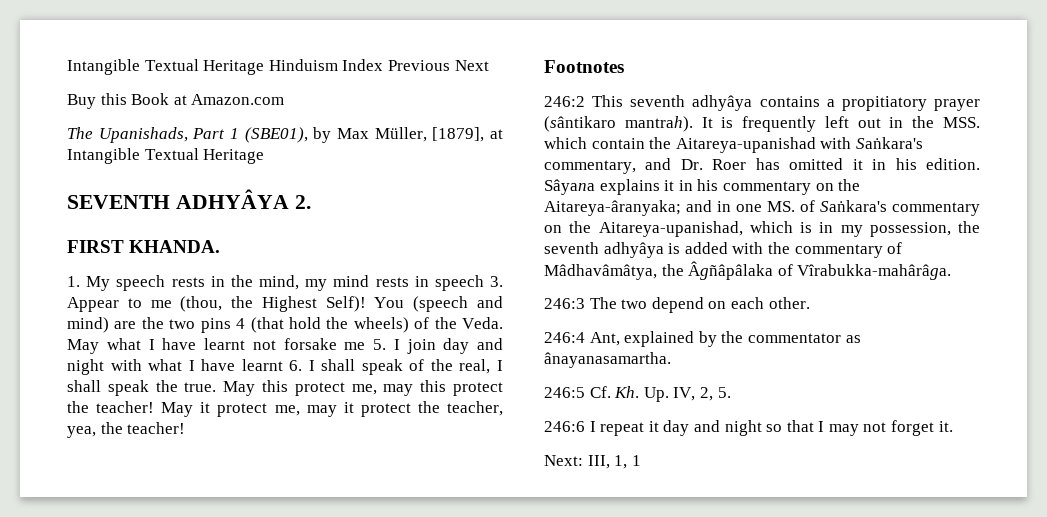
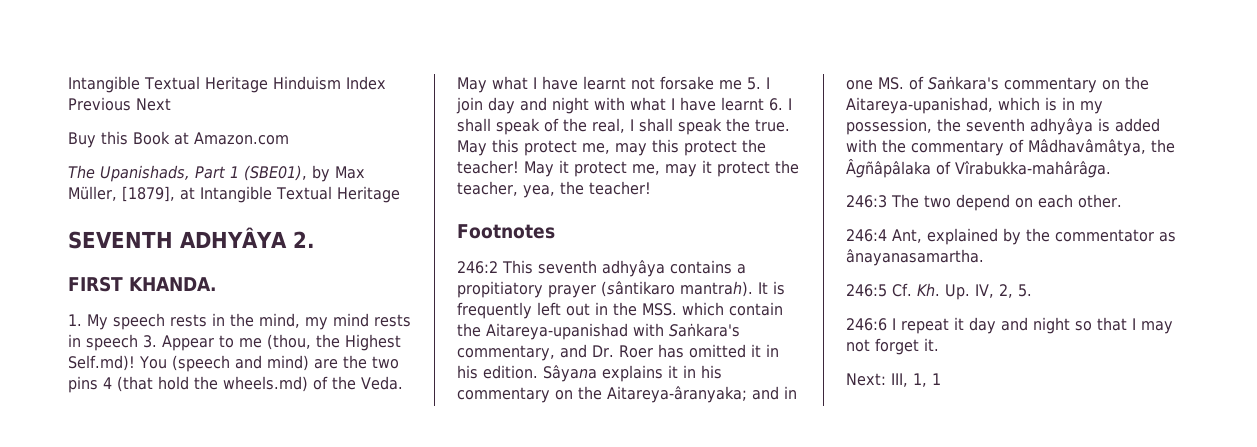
[325,296,366,312] Self)! -> [68,355,135,371] Self.md)!
[353,317,409,333] wheels) -> [223,376,308,392] wheels.md)

